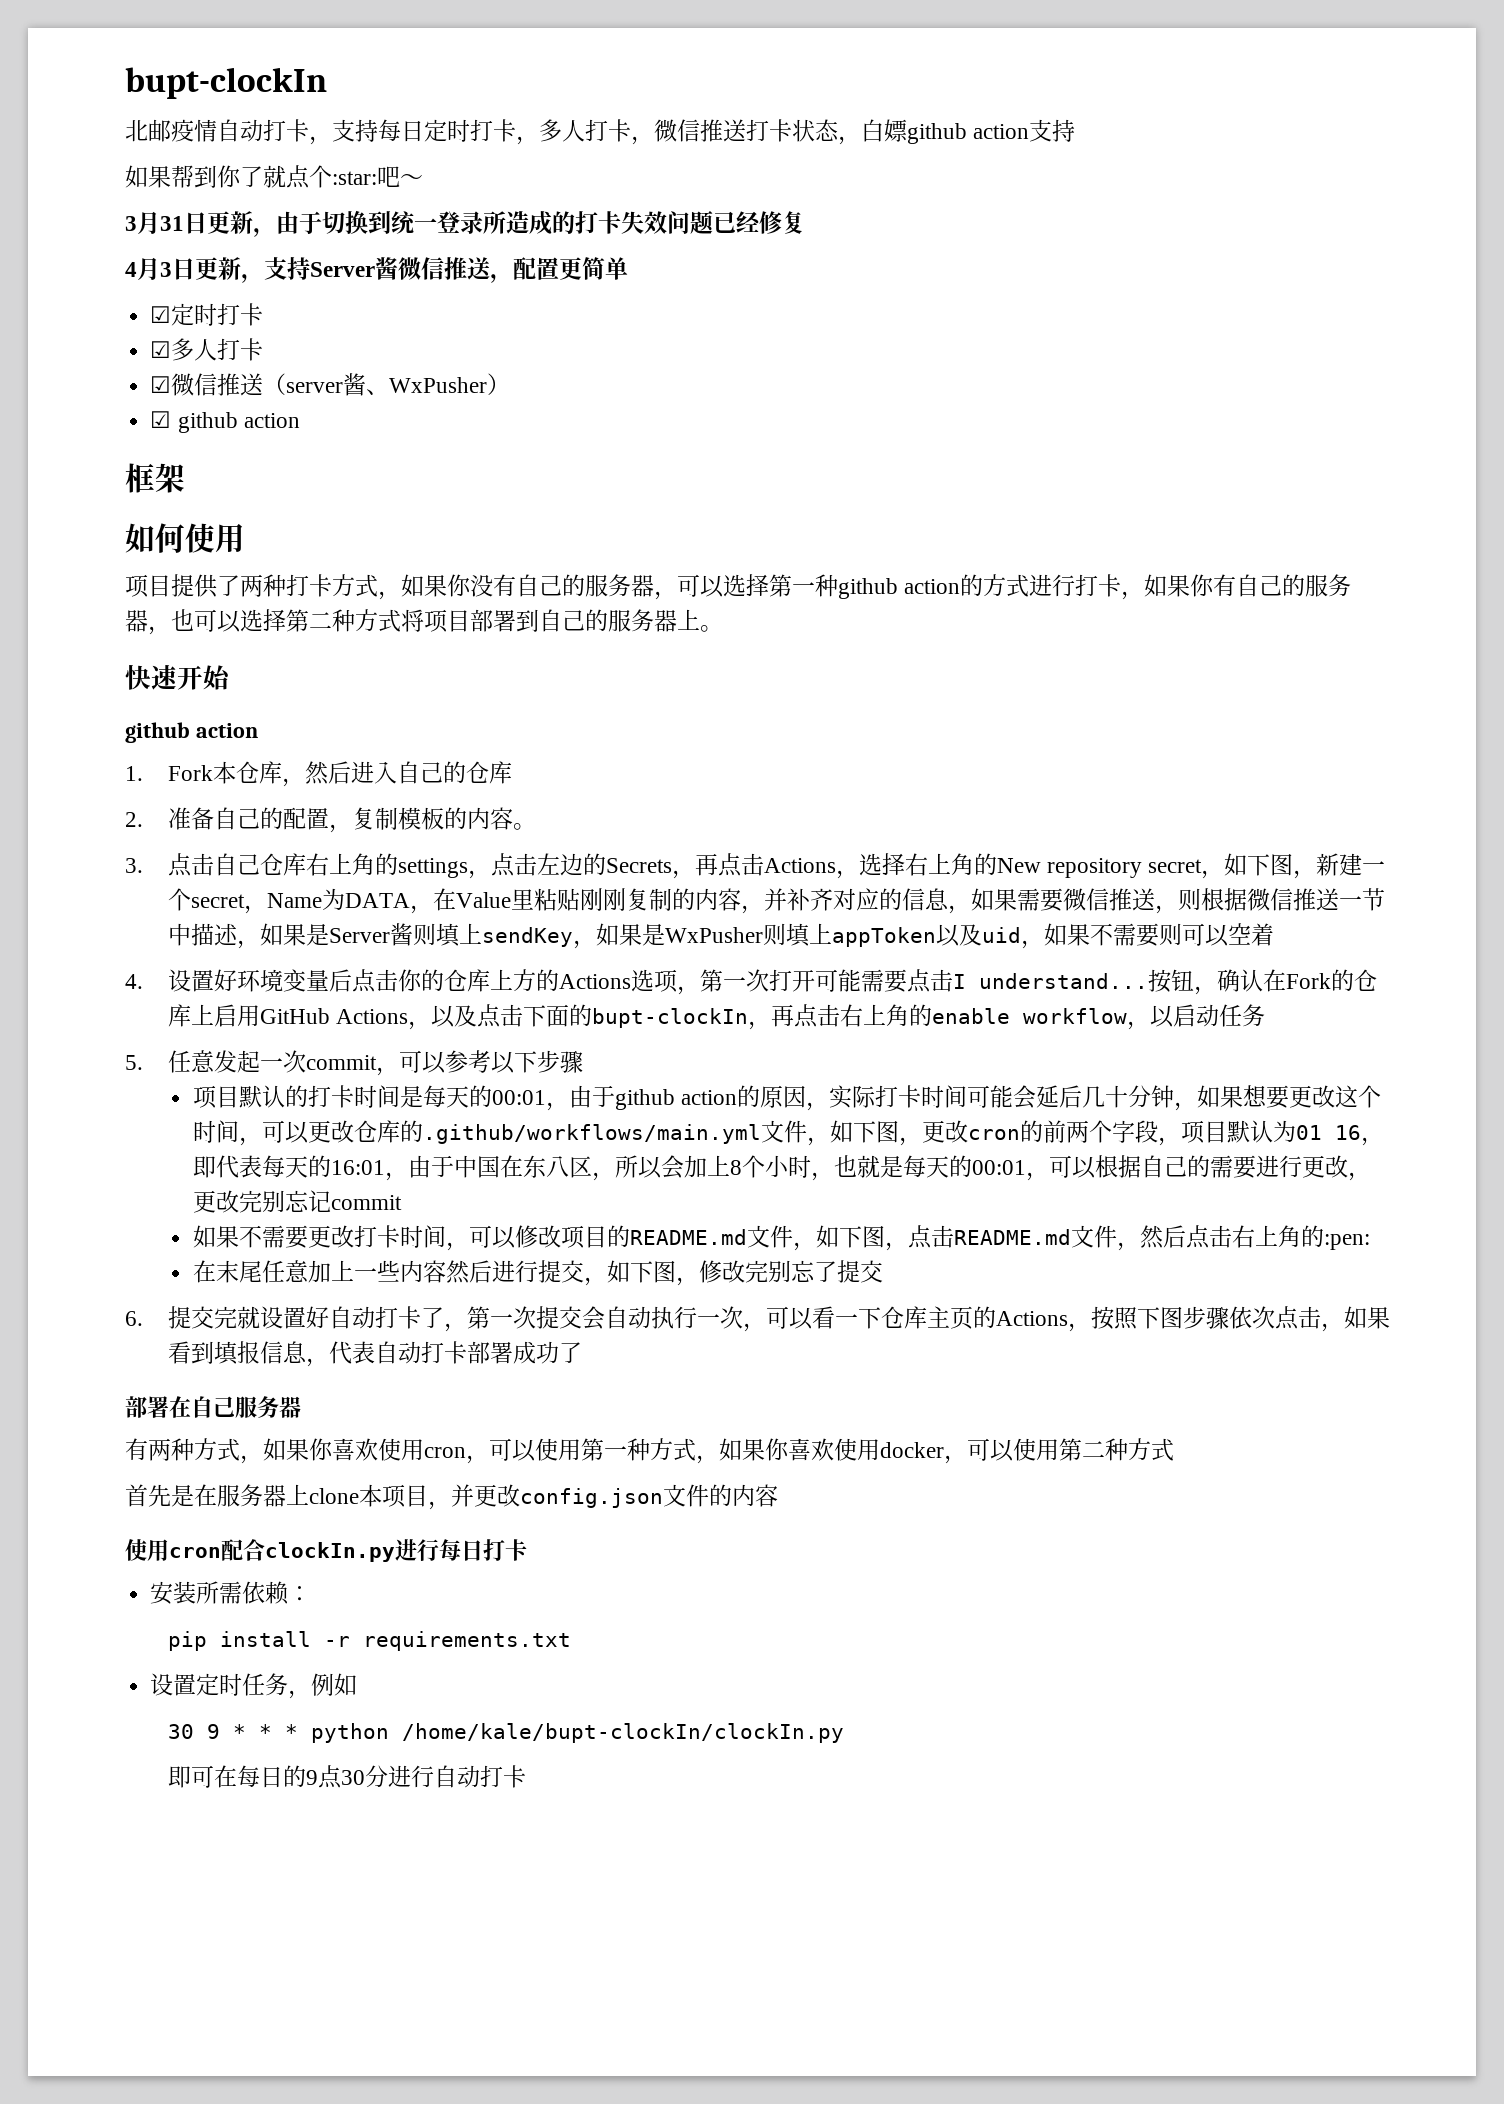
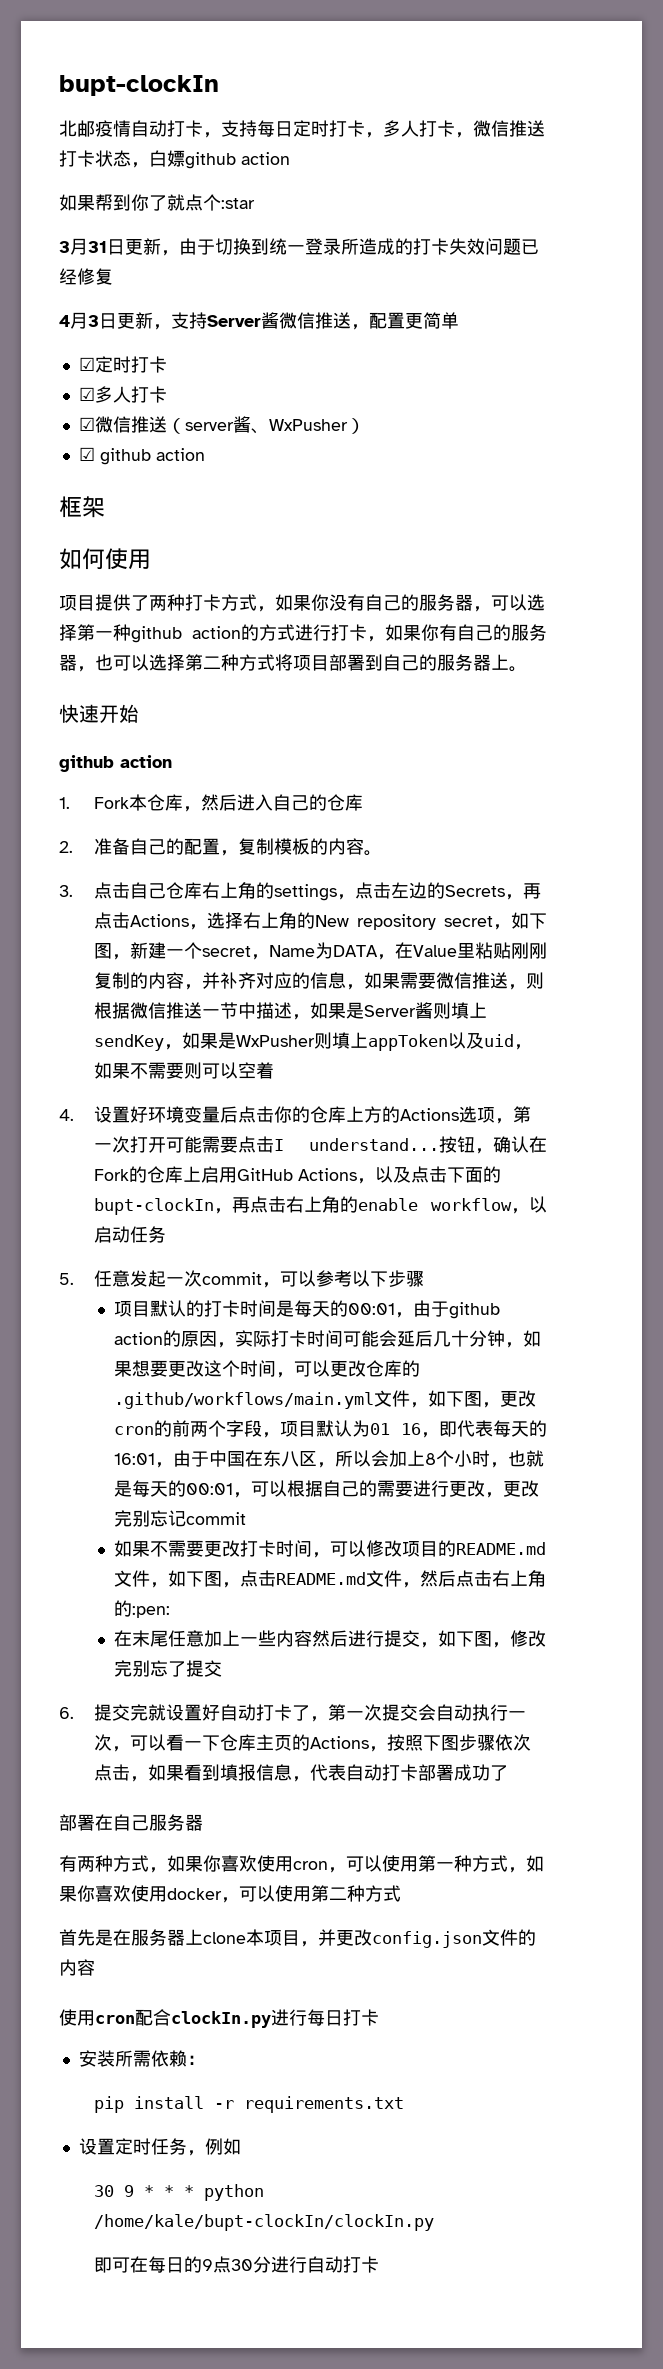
[1029,119,1076,142] 支持 -> (290, 158) none
[332,166,423,187] :star:吧～ -> [221,198,255,209] :star

